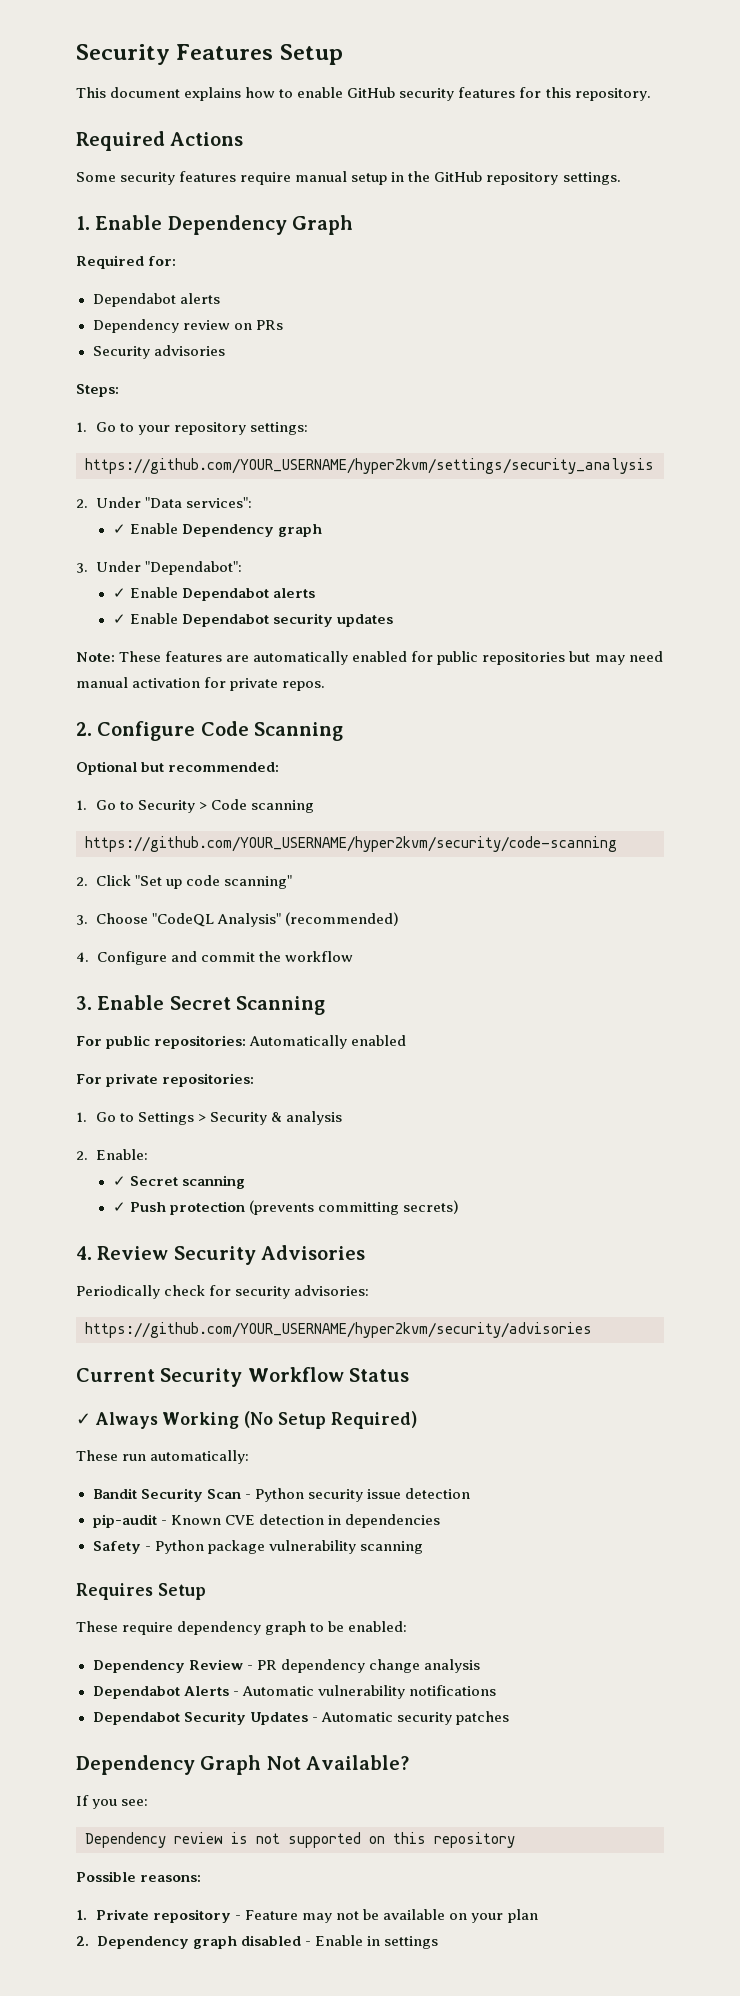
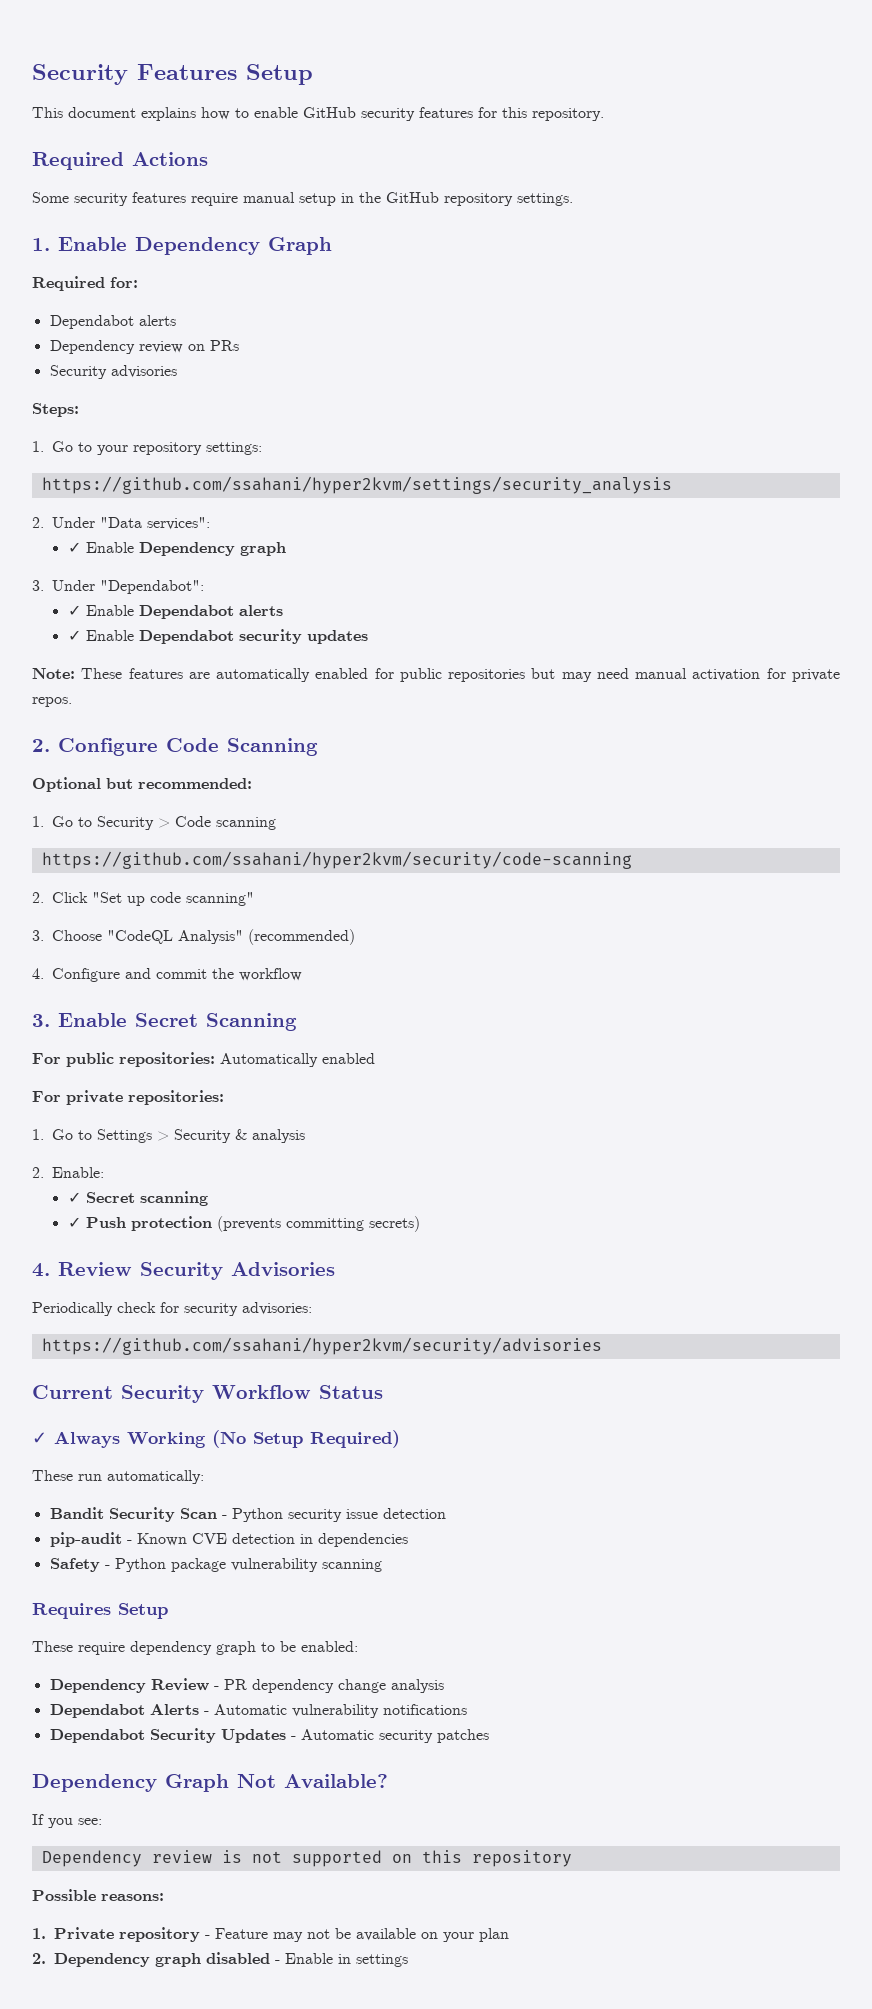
[85,458,654,474] https://github.com/YOUR_USERNAME/hyper2kvm/settings/security_analysis -> [41,476,672,494] https://github.com/ssahani/hyper2kvm/settings/security_analysis
[85,836,617,852] https://github.com/YOUR_USERNAME/hyper2kvm/security/code-scanning -> [41,851,632,869] https://github.com/ssahani/hyper2kvm/security/code-scanning
[85,1322,592,1338] https://github.com/YOUR_USERNAME/hyper2kvm/security/advisories -> [41,1337,602,1355] https://github.com/ssahani/hyper2kvm/security/advisories

